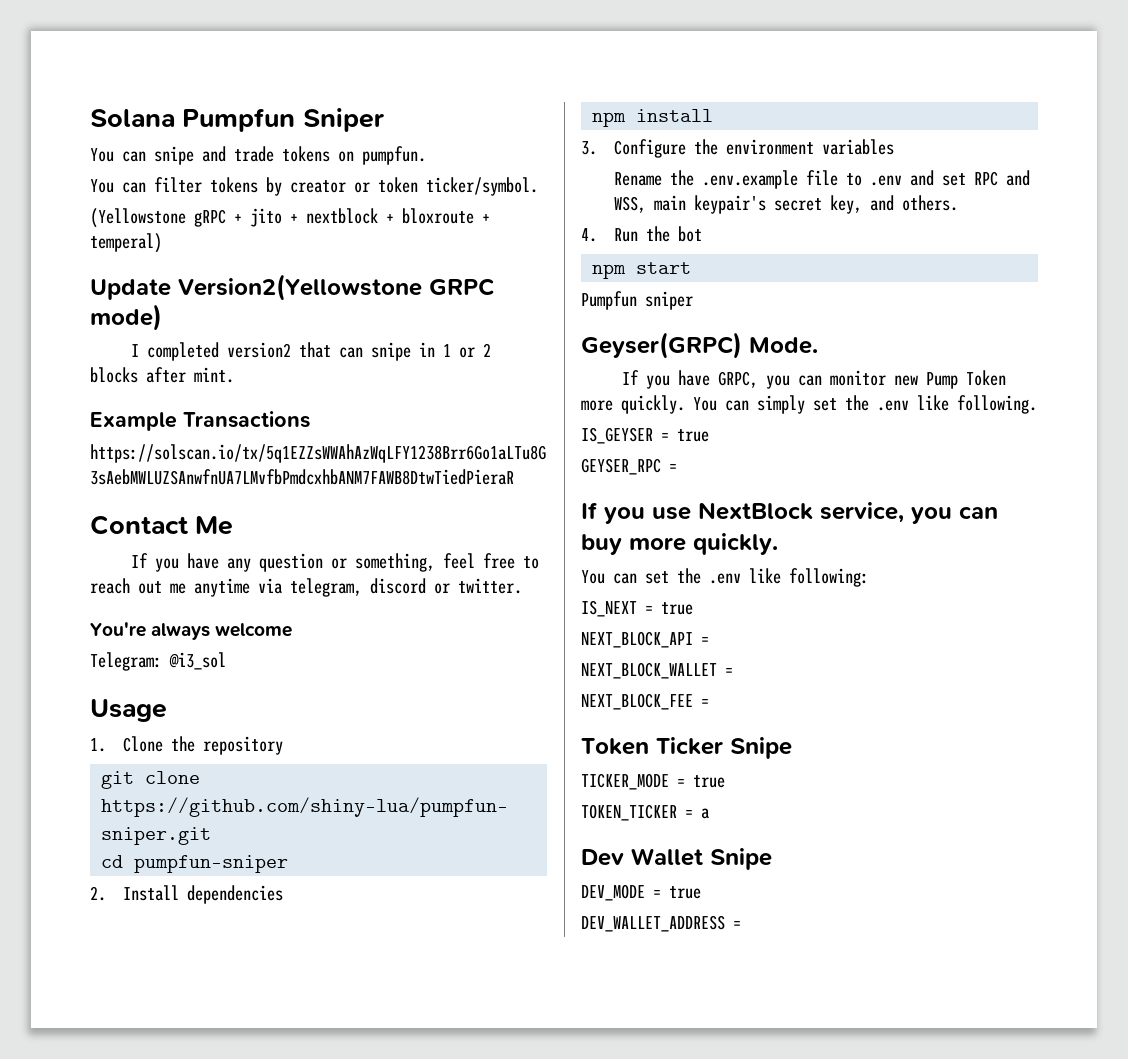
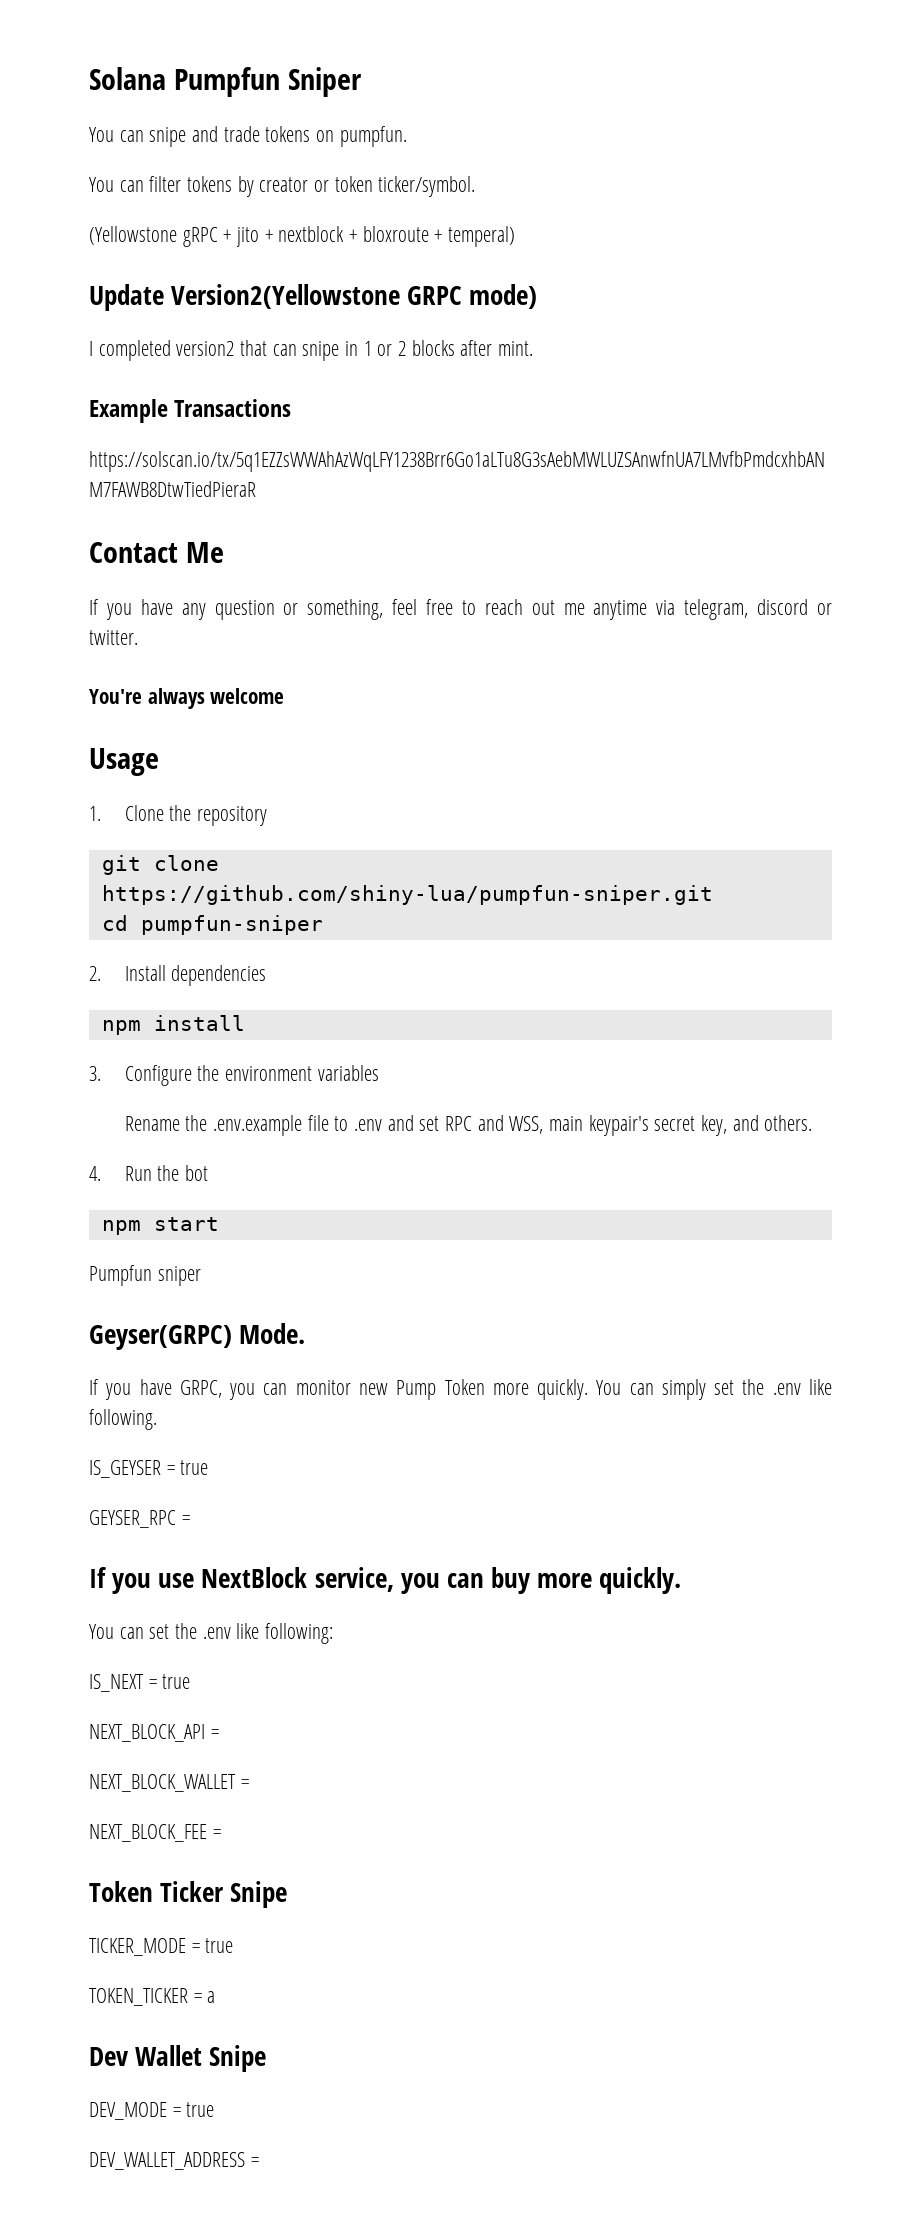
[90,652,226,671] // Telegram: @i3_sol -> (285, 696) none

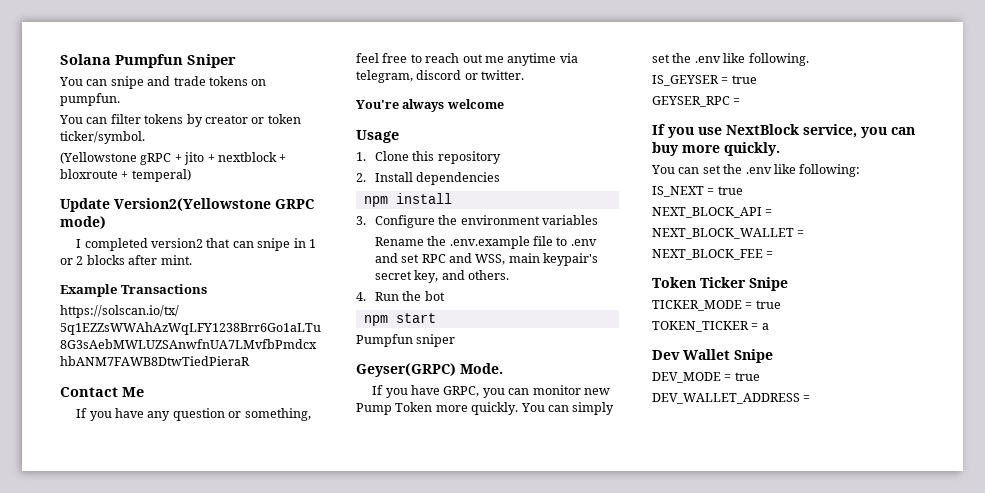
[169,805,192,821] the -> [412,151,435,161] this
[101,855,219,875] [101,885,713,905] [101,915,323,935] // git clone https://github.com/shiny-lua/pumpfun-sniper.git // cd pumpfun-sniper -> (501, 157) none

